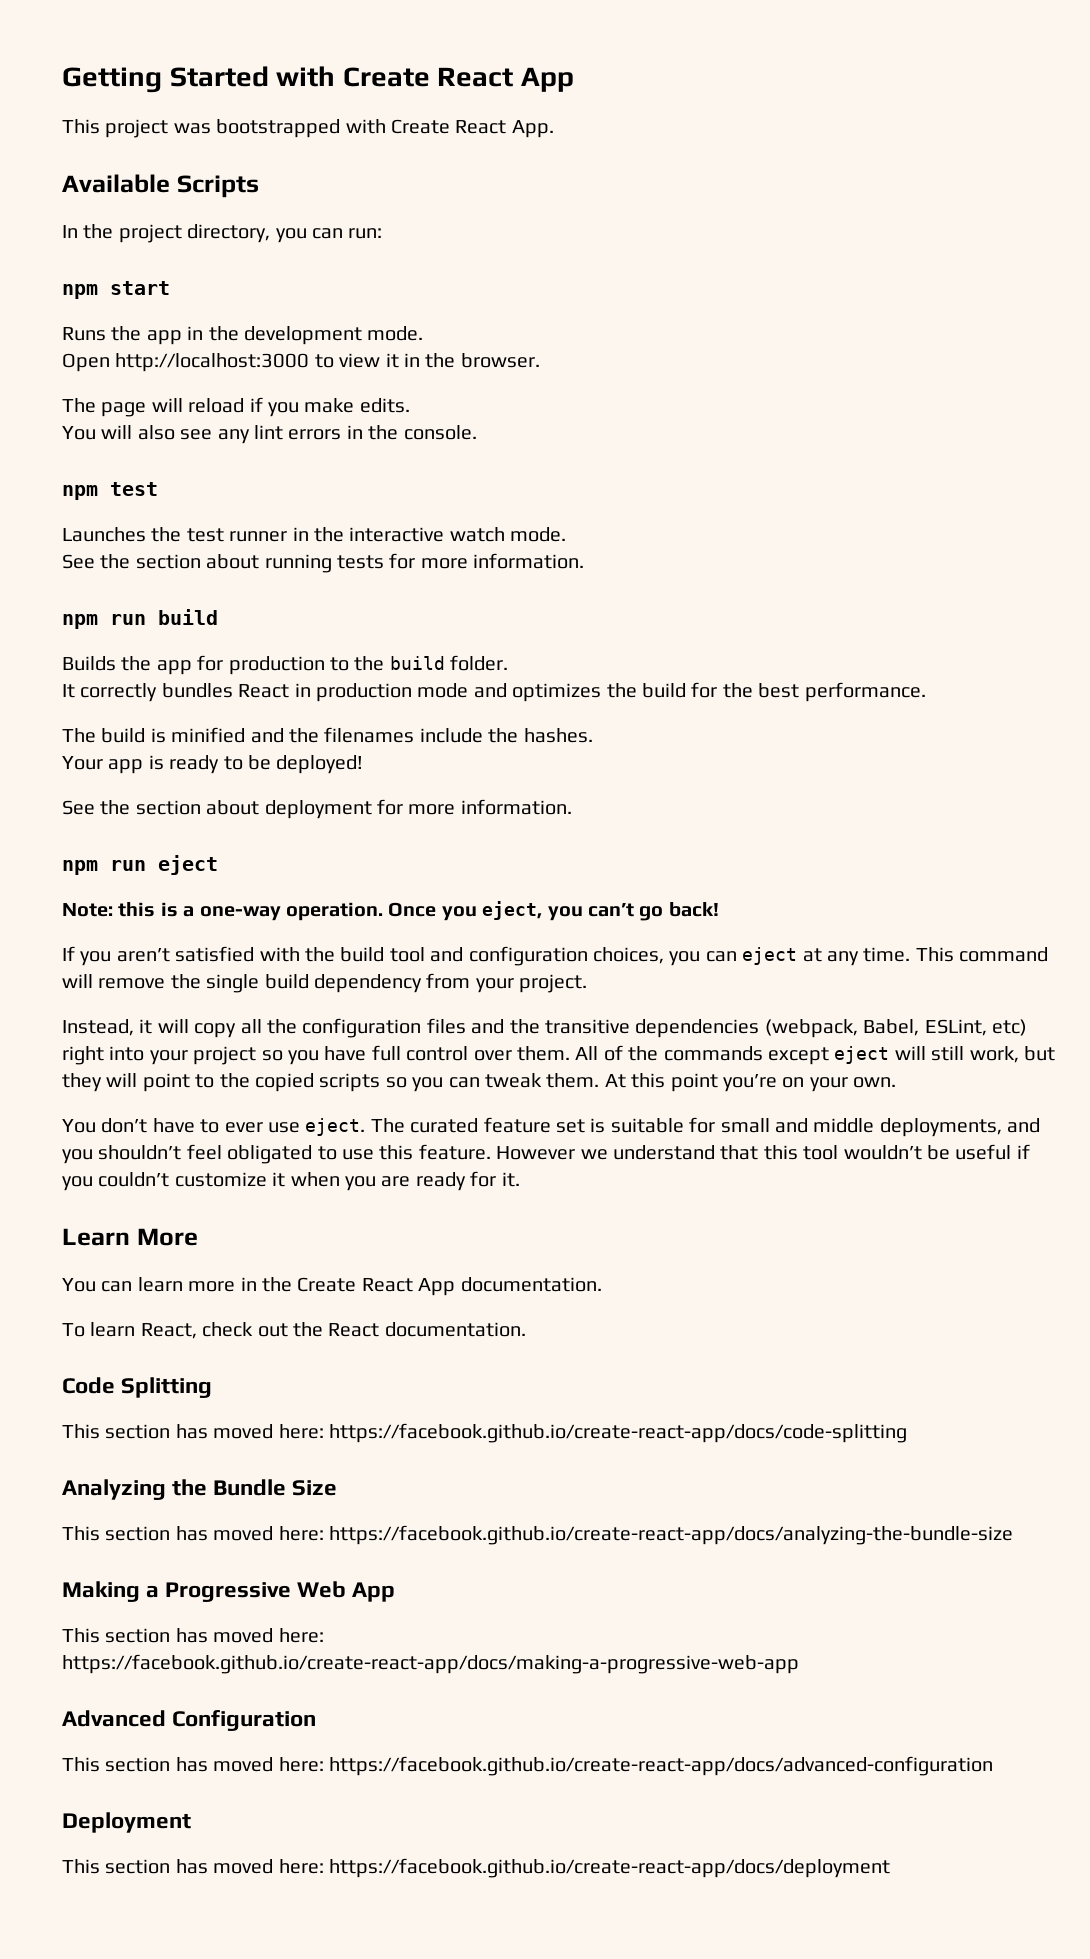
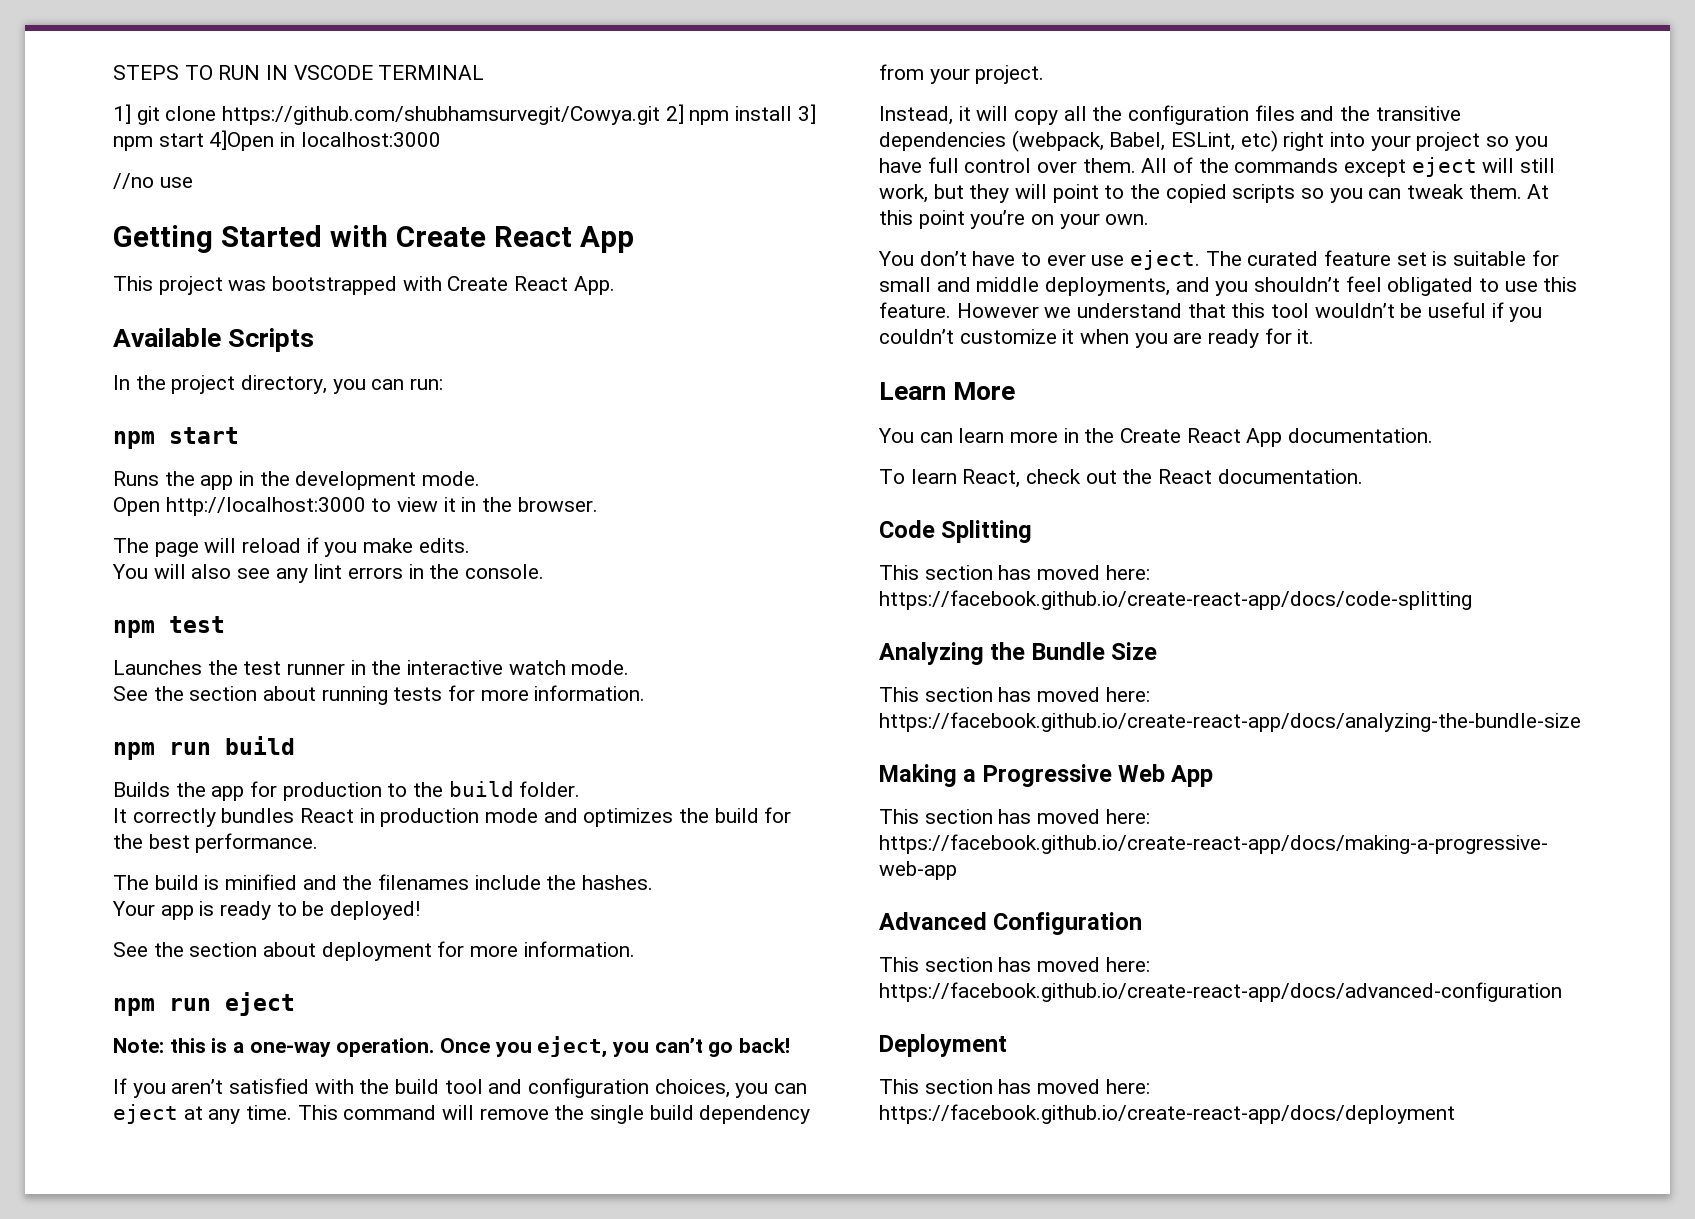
(62, 80) none -> [113,65,485,80] [113,104,816,125] [113,130,441,151] [113,173,193,189] STEPS TO RUN IN VSCODE TERMINAL // 1] git clone https://github.com/shubhamsurvegit/Cowya.git 2] npm install 3] npm start 4]Open in localhost:3000 // //no use //

